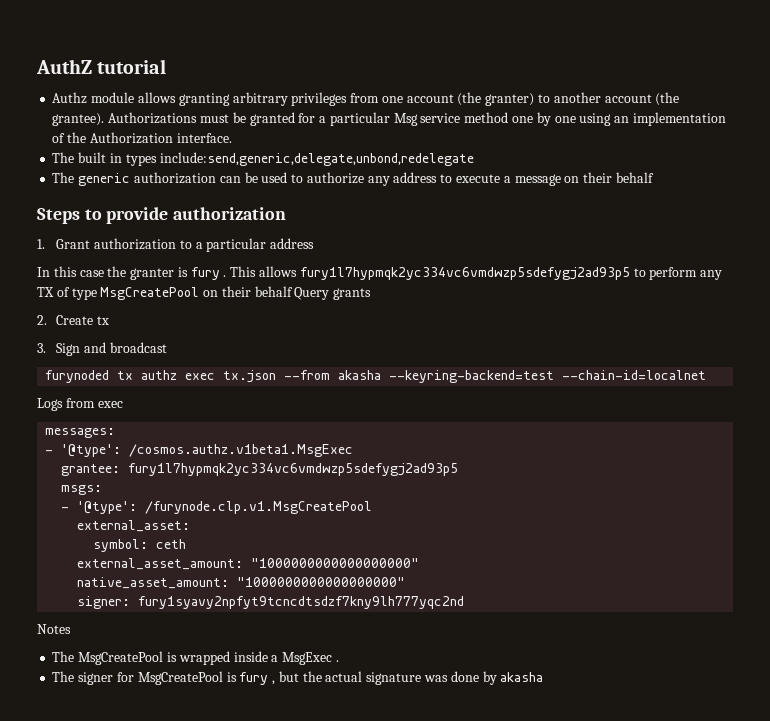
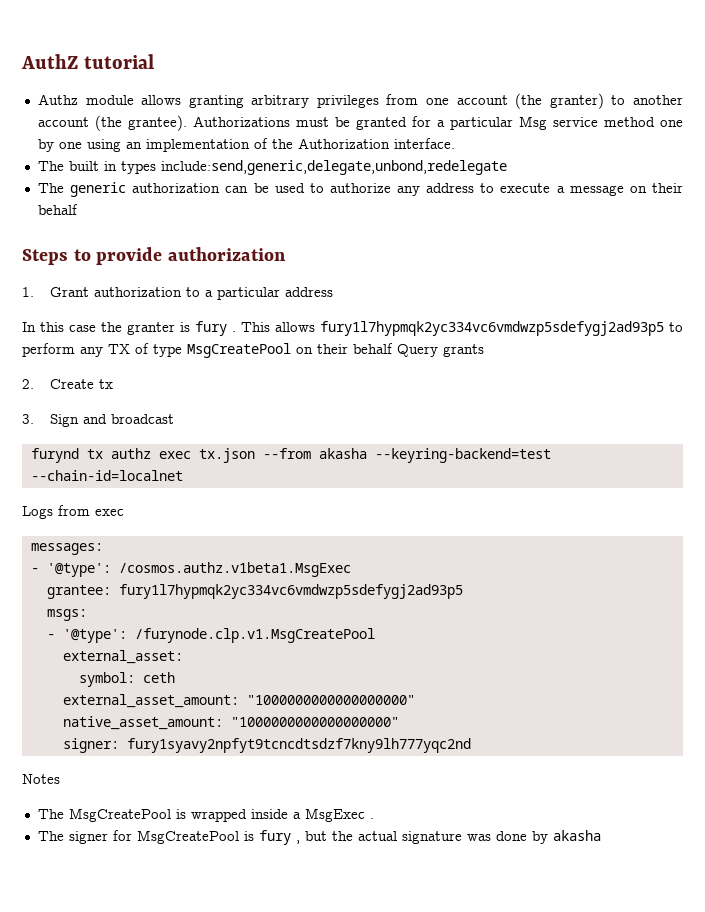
[45,370,110,383] furynoded -> [30,448,79,463] furynd

